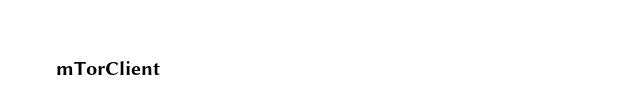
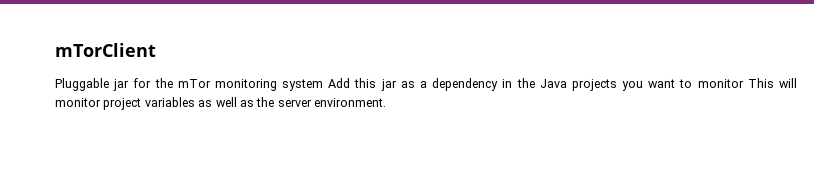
(160, 68) none -> [55,78,797,91] [55,97,386,110] // Pluggable jar for the mTor monitoring system Add this jar as a dependency in the Java projects you want to monitor This will monitor project variables as well as the server environment.

